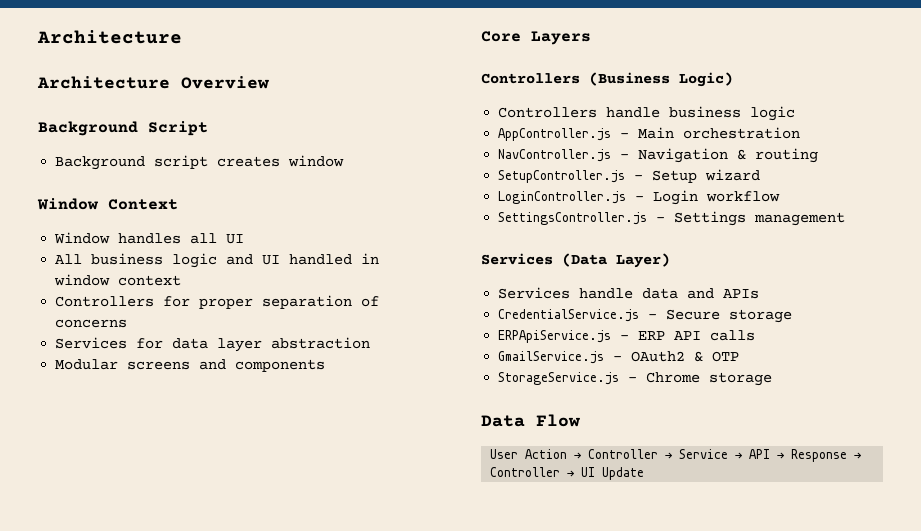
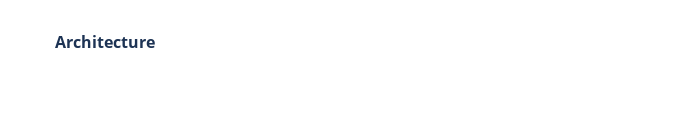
[37,30,182,44] [37,76,269,89] [38,121,208,136] [55,155,345,170] [37,198,178,210] [54,232,245,244] [55,253,380,268] [54,274,182,286] [55,295,380,309] [55,319,128,328] [55,337,371,352] [55,359,326,372] [481,31,591,45] [481,72,733,87] [498,106,796,121] [498,127,801,141] [498,148,819,163] [498,169,761,183] [498,190,781,205] [498,211,846,226] [481,253,670,268] [498,287,760,299] [498,309,793,323] [498,330,756,343] [498,351,740,364] [498,372,773,386] [481,414,580,427] [490,449,863,462] [490,467,645,480] Architecture // Architecture Overview // Background Script // Background script creates window // Window Context // Window handles all UI // All business logic and UI handled in window context // Controllers for proper separation of concerns // Services for data layer abstraction // Modular screens and components // Core Layers // Controllers (Business Logic) // Controllers handle business logic // AppController.js - Main orchestration // NavController.js - Navigation & routing // SetupController.js - Setup wizard // LoginController.js - Login workflow // SettingsController.js - Settings management // Services (Data Layer) // Services handle data and APIs // CredentialService.js - Secure storage // ERPApiService.js - ERP API calls // GmailService.js - OAuth2 & OTP // StorageService.js - Chrome storage // Data Flow // User Action → Controller → Service → API → Response → Controller → UI Update -> [55,35,155,48] Architecture

